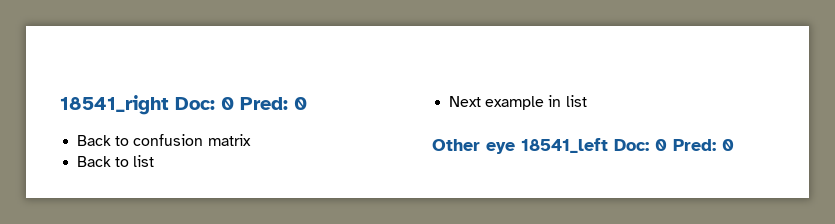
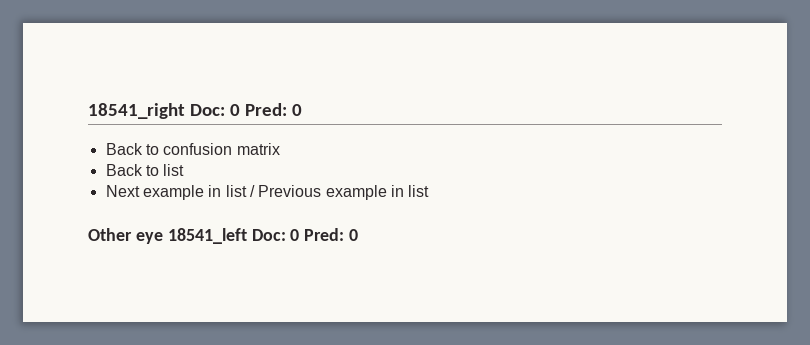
(587, 101) none -> [249,185,430,200] / Previous example in list

